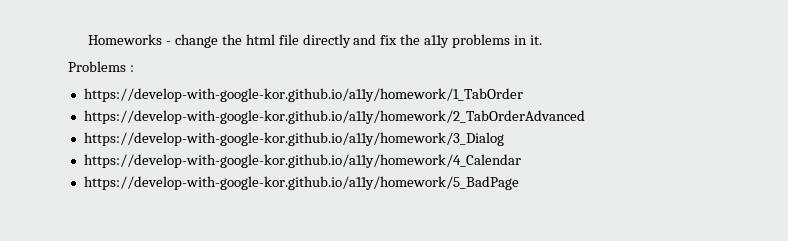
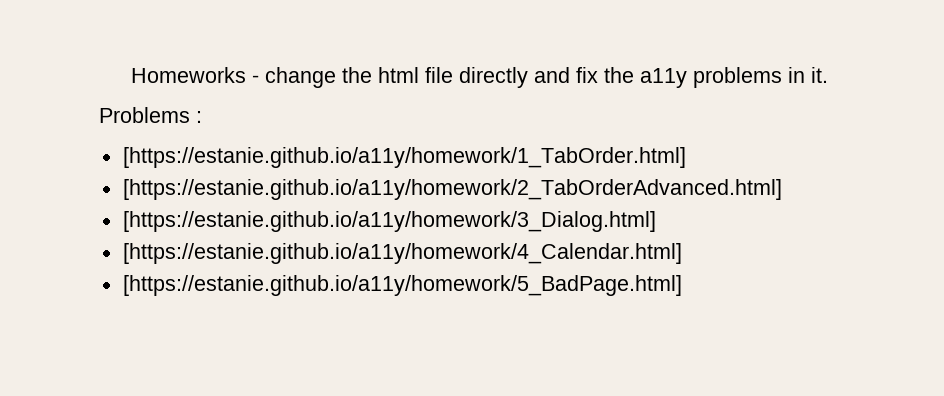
[83,88,523,102] [83,110,585,124] [83,132,504,146] [83,154,521,168] [83,176,519,190] https://develop-with-google-kor.github.io/a11y/homework/1_TabOrder // https://develop-with-google-kor.github.io/a11y/homework/2_TabOrderAdvanced // https://develop-with-google-kor.github.io/a11y/homework/3_Dialog // https://develop-with-google-kor.github.io/a11y/homework/4_Calendar // https://develop-with-google-kor.github.io/a11y/homework/5_BadPage -> [122,147,686,168] [122,179,782,200] [122,211,656,232] [122,243,682,264] [122,275,682,296] [https://estanie.github.io/a11y/homework/1_TabOrder.html] // [https://estanie.github.io/a11y/homework/2_TabOrderAdvanced.html] // [https://estanie.github.io/a11y/homework/3_Dialog.html] // [https://estanie.github.io/a11y/homework/4_Calendar.html] // [https://estanie.github.io/a11y/homework/5_BadPage.html]

